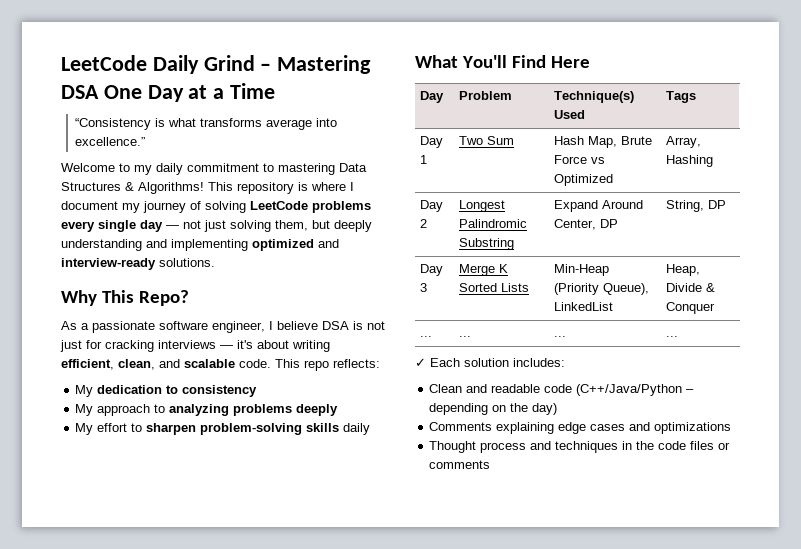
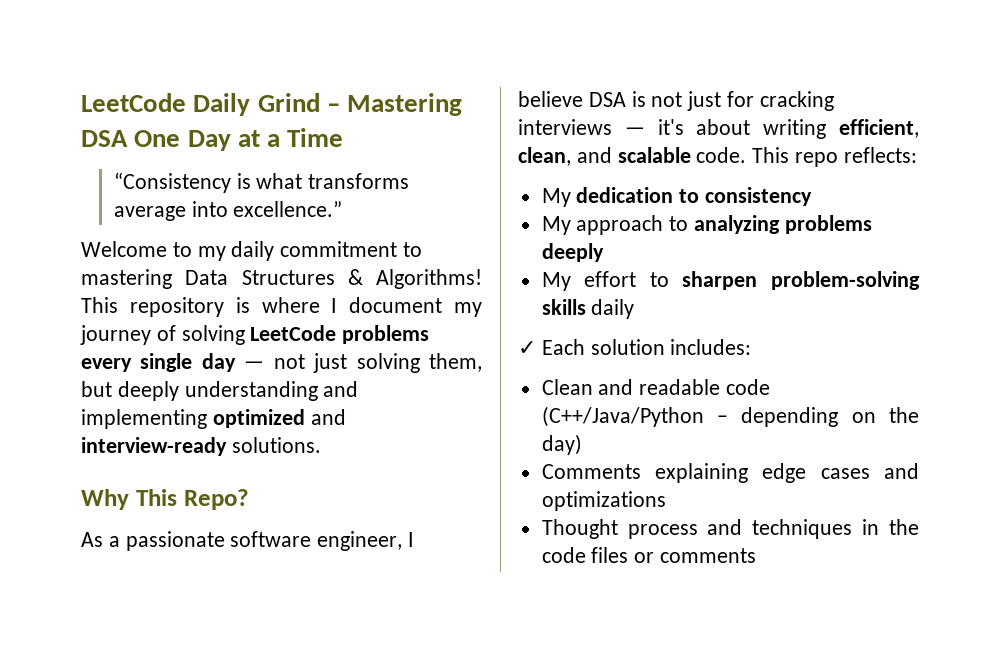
[415,55,590,68] [420,91,445,103] [459,91,513,100] [554,91,635,103] [554,110,586,119] [666,91,697,103] [420,136,444,148] [420,155,428,164] [459,136,515,145] [554,136,653,148] [554,155,606,164] [554,174,614,186] [666,136,702,148] [666,155,714,167] [420,200,444,212] [420,219,428,228] [459,200,506,212] [459,219,528,228] [459,238,515,250] [554,200,644,212] [554,219,619,230] [666,200,727,212] [420,264,444,276] [420,283,428,292] [459,264,509,276] [459,283,530,292] [554,264,610,276] [554,283,650,295] [554,302,614,311] [666,264,701,276] [666,283,716,292] [666,302,716,314] [420,336,433,337] [459,336,472,337] [554,336,567,337] [666,336,679,337] // What You'll Find Here // Day | Problem | Technique(s) Used | Tags // Day 1 | Two Sum | Hash Map, Brute Force vs Optimized | Array, Hashing // Day 2 | Longest Palindromic Substring | Expand Around Center, DP | String, DP // Day 3 | Merge K Sorted Lists | Min-Heap (Priority Queue), LinkedList | Heap, Divide & Conquer // ... | ... | ... | ... -> (635, 309) none

